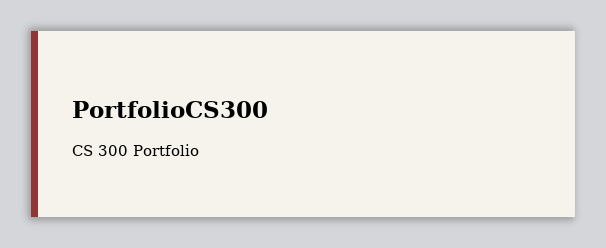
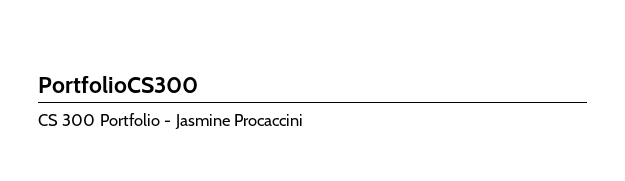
(199, 150) none -> [164,114,304,129] - Jasmine Procaccini

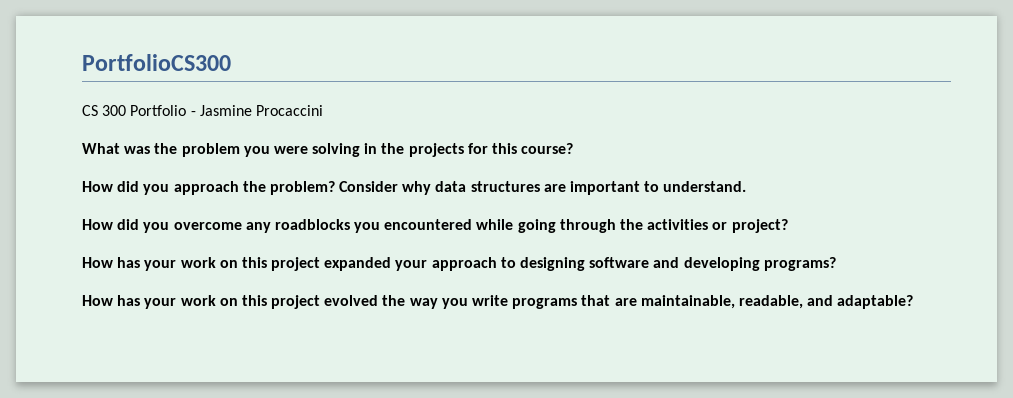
(304, 120) none -> [82,143,574,157] [82,181,747,195] [82,219,788,233] [82,257,836,271] [82,295,914,309] // What was the problem you were solving in the projects for this course? // How did you approach the problem? Consider why data structures are important to understand. // How did you overcome any roadblocks you encountered while going through the activities or project? // How has your work on this project expanded your approach to designing software and developing programs? // How has your work on this project evolved the way you write programs that are maintainable, readable, and adaptable?

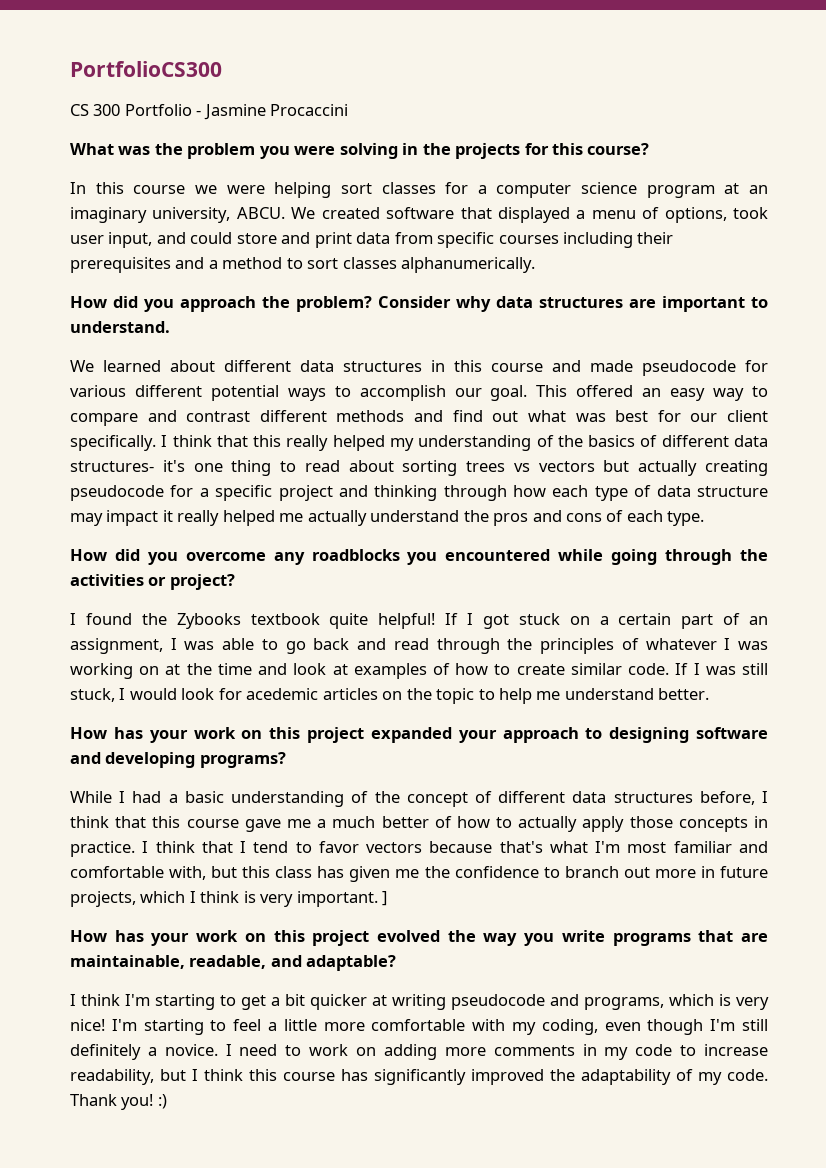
(574, 148) none -> [70,182,768,198] [70,207,768,223] [70,232,674,248] [70,257,536,273] // In this course we were helping sort classes for a computer science program at an imaginary university, ABCU. We created software that displayed a menu of options, took user input, and could store and print data from specific courses including their prerequisites and a method to sort classes alphanumerically.
(747, 186) none -> [70,360,768,376] [70,385,768,401] [70,410,769,426] [70,435,769,451] [70,460,768,476] [70,485,768,501] [70,510,705,526] // We learned about different data structures in this course and made pseudocode for various different potential ways to accomplish our goal. This offered an easy way to compare and contrast different methods and find out what was best for our client specifically. I think that this really helped my understanding of the basics of different data structures- it's one thing to read about sorting trees vs vectors but actually creating pseudocode for a specific project and thinking through how each type of data structure may impact it really helped me actually understand the pros and cons of each type.
(788, 226) none -> [70,613,768,629] [70,638,769,654] [70,663,768,679] [70,688,710,704] // I found the Zybooks textbook quite helpful! If I got stuck on a certain part of an assignment, I was able to go back and read through the principles of whatever I was working on at the time and look at examples of how to create similar code. If I was still stuck, I would look for acedemic articles on the topic to help me understand better.
(836, 264) none -> [70,791,768,807] [70,816,768,832] [70,841,768,857] [70,866,769,882] [70,891,388,907] // While I had a basic understanding of the concept of different data structures before, I think that this course gave me a much better of how to actually apply those concepts in practice. I think that I tend to favor vectors because that's what I'm most familiar and comfortable with, but this class has given me the confidence to branch out more in future projects, which I think is very important. ]
(914, 302) none -> [70,994,769,1010] [70,1019,768,1035] [70,1044,769,1060] [70,1069,768,1085] [70,1094,167,1110] // I think I'm starting to get a bit quicker at writing pseudocode and programs, which is very nice! I'm starting to feel a little more comfortable with my coding, even though I'm still definitely a novice. I need to work on adding more comments in my code to increase readability, but I think this course has significantly improved the adaptability of my code. Thank you! :)

